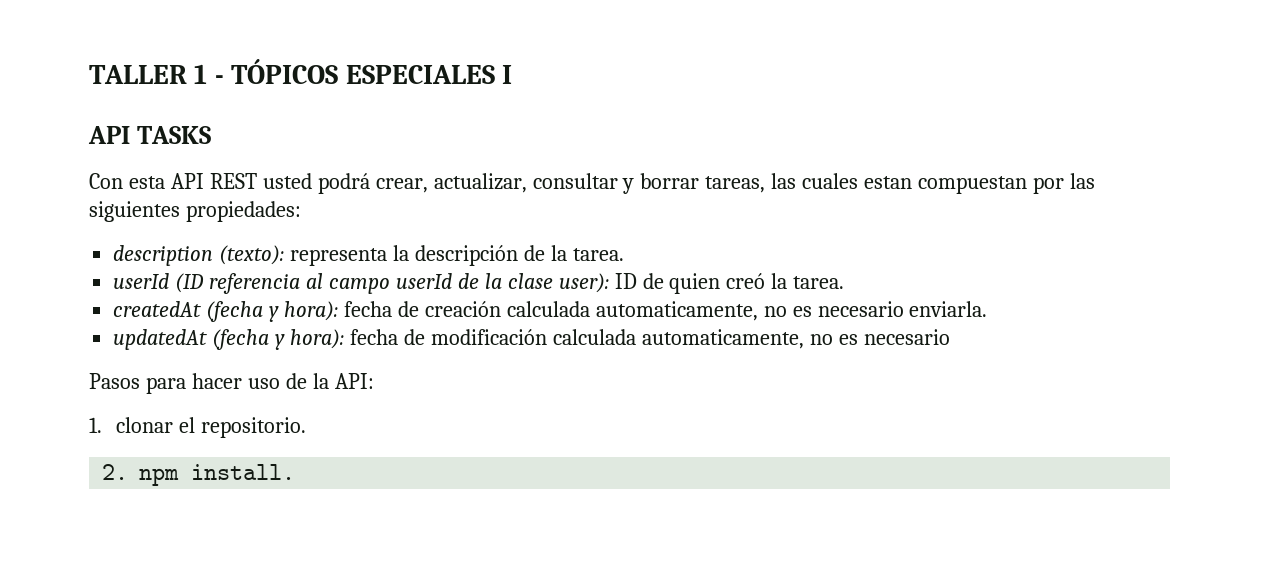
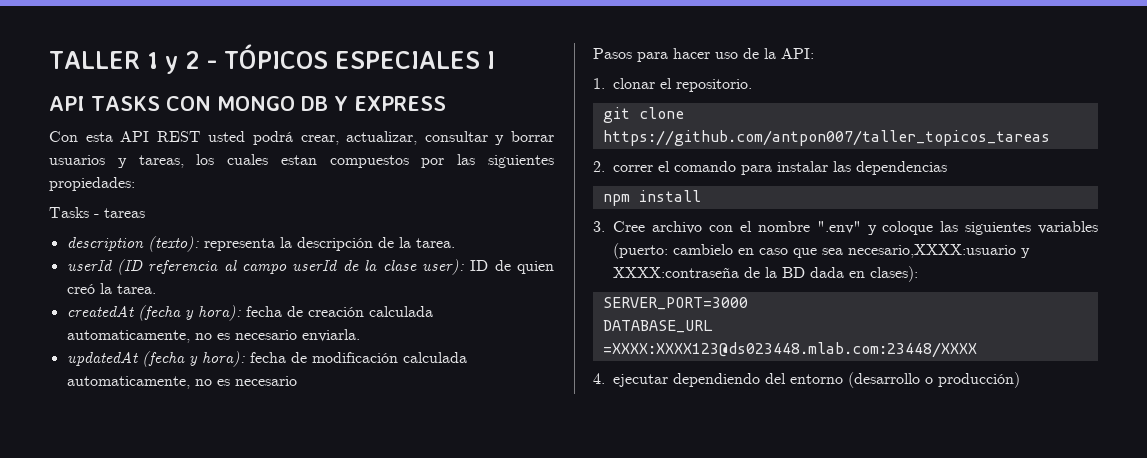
(208, 74) none -> [164,51,200,74] y 2
(211, 135) none -> [165,96,446,111] CON MONGO DB Y EXPRESS
[705,173,797,193] tareas, las -> [49,154,215,168] usuarios y tareas, los
[918,176,1028,194] compuestan -> [329,155,409,168] compuestos
(301, 211) none -> [49,207,145,218] // Tasks - tareas
[102,464,296,486] 2. npm install. -> [602,107,684,123] [602,130,1050,146] [593,161,948,175] [602,190,701,206] [593,221,1098,235] [613,243,1031,259] [613,266,919,282] [602,297,748,310] [602,320,713,333] [602,342,977,358] [593,372,1021,388] git clone https://github.com/antpon007/taller_topicos_tareas // 2. correr el comando para instalar las dependencias // npm install // 3. Cree archivo con el nombre ".env" y coloque las siguientes variables (puerto: cambielo en caso que sea necesario,XXXX:usuario y XXXX:contraseña de la BD dada en clases): // SERVER_PORT=3000 // DATABASE_URL =XXXX:XXXX123@ds023448.mlab.com:23448/XXXX // 4. ejecutar dependiendo del entorno (desarrollo o producción)

